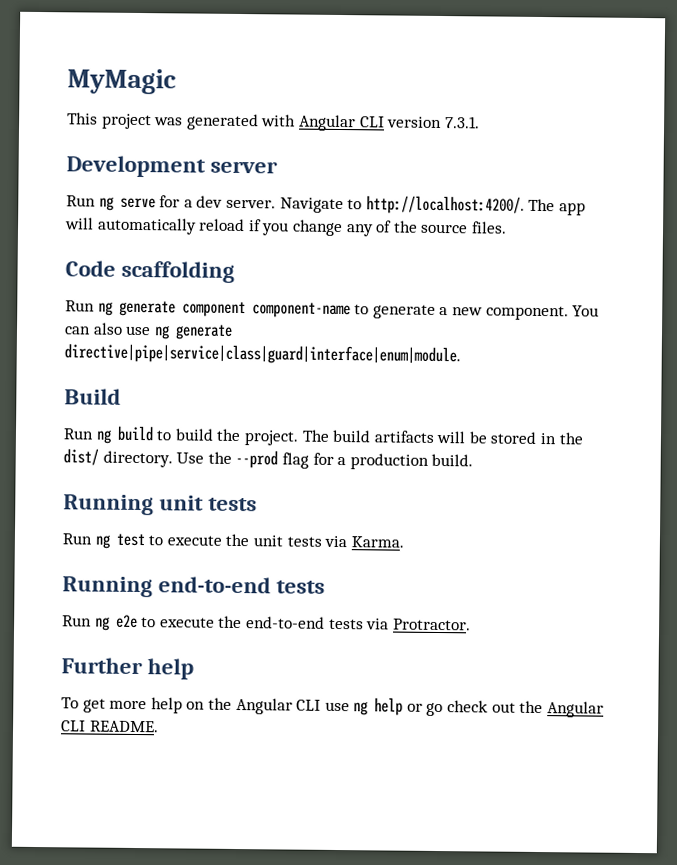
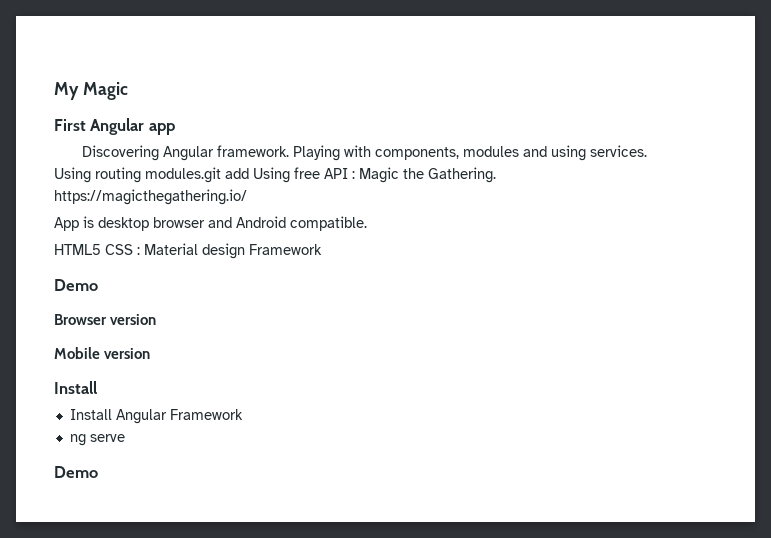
[67,68,177,95] [67,112,480,132] [66,155,279,178] [66,195,586,216] [65,217,507,237] [65,260,236,283] [65,300,600,321] [64,322,233,340] [64,343,461,366] [64,388,121,405] [63,425,584,446] [63,448,474,470] [63,494,258,516] [62,533,404,549] [62,576,326,598] [62,614,471,631] [61,657,195,680] [61,697,604,718] [61,720,159,733] MyMagic // This project was generated with Angular CLI version 7.3.1. // Development server // Run ng serve for a dev server. Navigate to http://localhost:4200/. The app will automatically reload if you change any of the source files. // Code scaffolding // Run ng generate component component-name to generate a new component. You can also use ng generate directive|pipe|service|class|guard|interface|enum|module. // Build // Run ng build to build the project. The build artifacts will be stored in the dist/ directory. Use the --prod flag for a production build. // Running unit tests // Run ng test to execute the unit tests via Karma. // Running end-to-end tests // Run ng e2e to execute the end-to-end tests via Protractor. // Further help // To get more help on the Angular CLI use ng help or go check out the Angular CLI README. -> [54,82,128,100] [54,118,175,135] [81,145,647,161] [54,167,496,183] [54,189,247,205] [54,216,367,231] [54,243,322,259] [54,279,98,291] [54,314,157,325] [54,347,151,359] [54,381,97,394] [69,409,243,424] [69,434,125,446] [54,466,98,478] My Magic // First Angular app // Discovering Angular framework. Playing with components, modules and using services. Using routing modules.git add Using free API : Magic the Gathering. https://magicthegathering.io/ // App is desktop browser and Android compatible. // HTML5 CSS : Material design Framework // Demo // Browser version // Mobile version // Install // Install Angular Framework // ng serve // Demo

